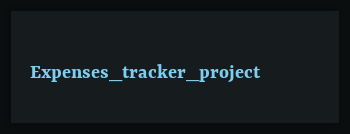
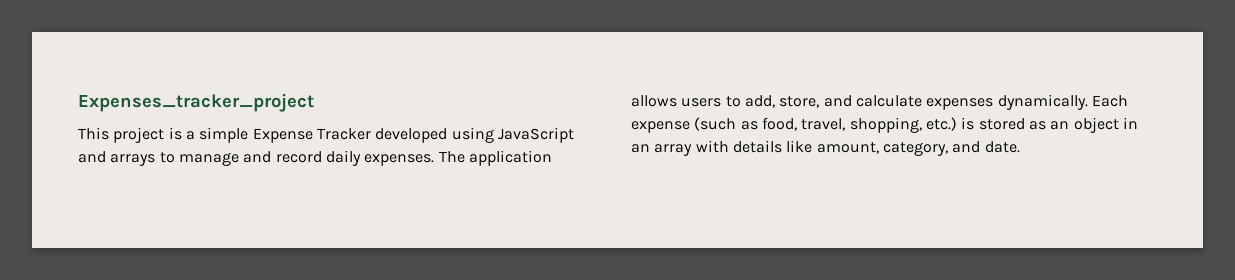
(261, 73) none -> [78,127,574,143] [78,150,552,166] [631,94,1128,110] [631,117,1138,133] [631,140,1020,156] // This project is a simple Expense Tracker developed using JavaScript and arrays to manage and record daily expenses. The application allows users to add, store, and calculate expenses dynamically. Each expense (such as food, travel, shopping, etc.) is stored as an object in an array with details like amount, category, and date.

